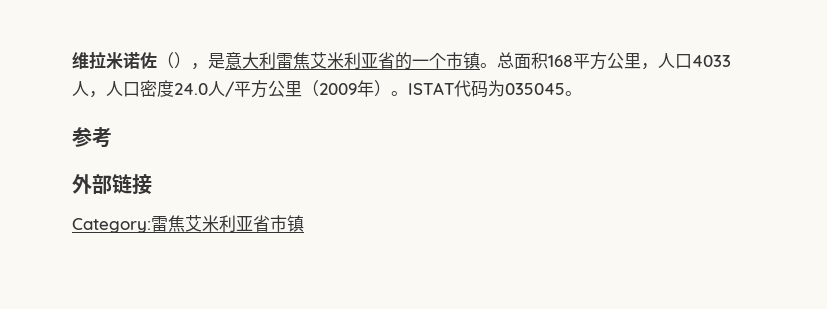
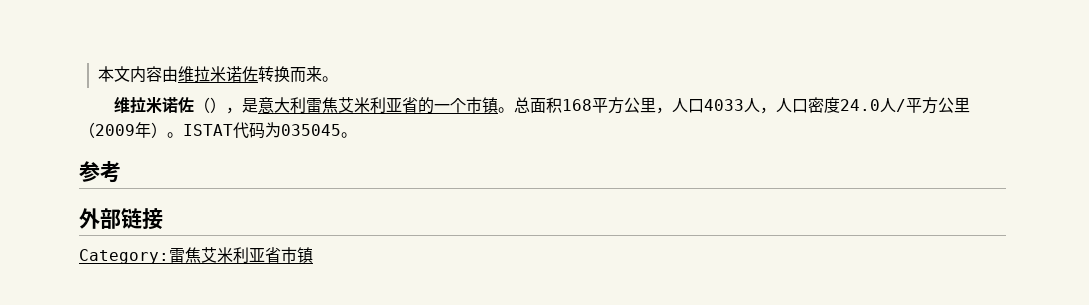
(72, 61) none -> [97,66,338,83] 本文内容由维拉米诺佐转换而来。 //

